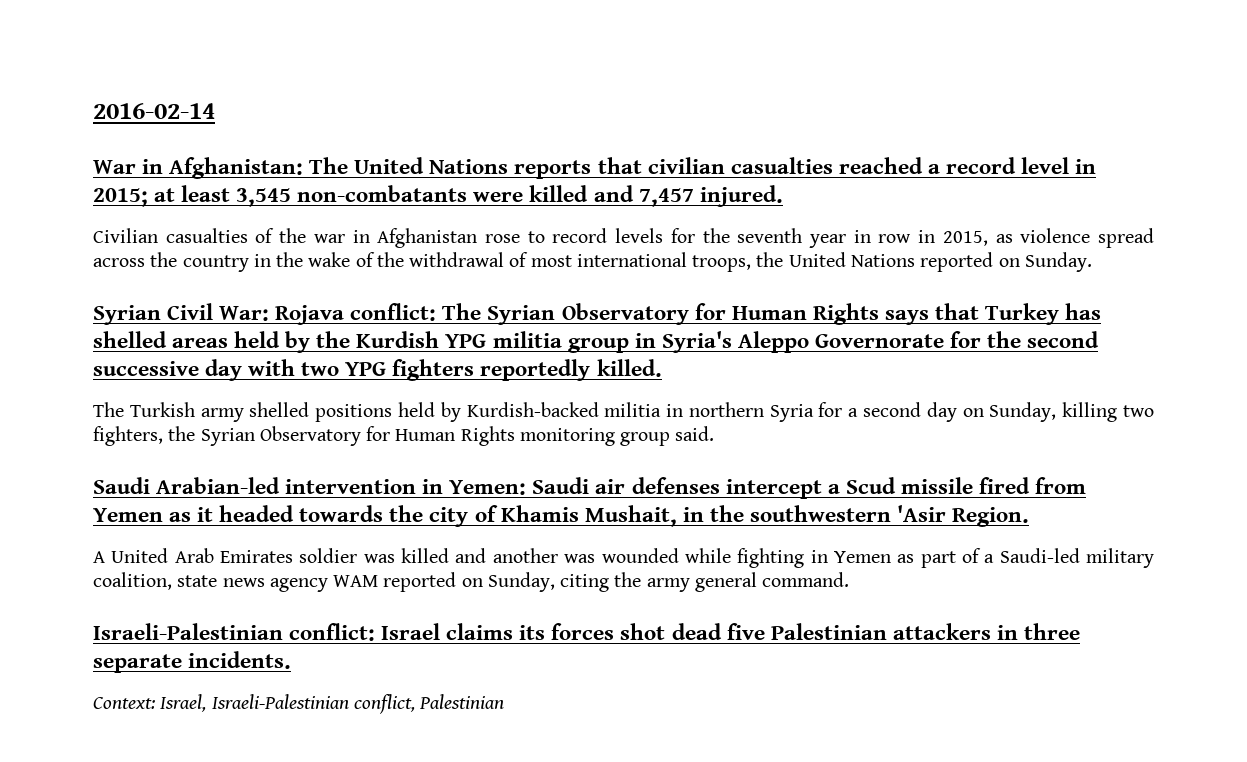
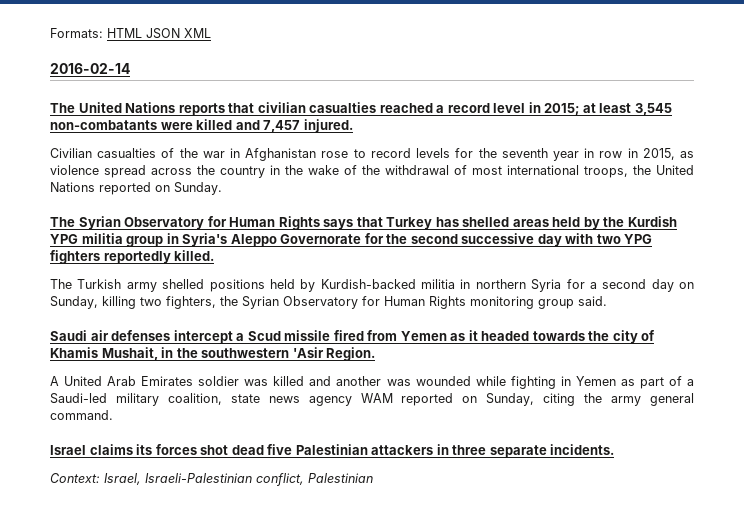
[93,103,215,119] [93,157,304,179] 2016-02-14 // War in Afghanistan: -> [50,28,211,39] [50,63,130,74] Formats: HTML JSON XML // 2016-02-14 //
[93,303,437,325] Syrian Civil War: Rojava conflict: -> (222, 188) none
[156,477,590,495] Arabian-led intervention in Yemen: Saudi -> (87, 335) none
[93,623,376,641] Israeli-Palestinian conflict: -> (113, 415) none

